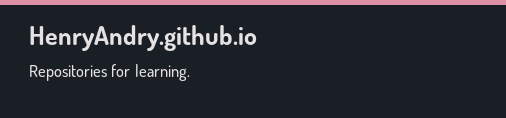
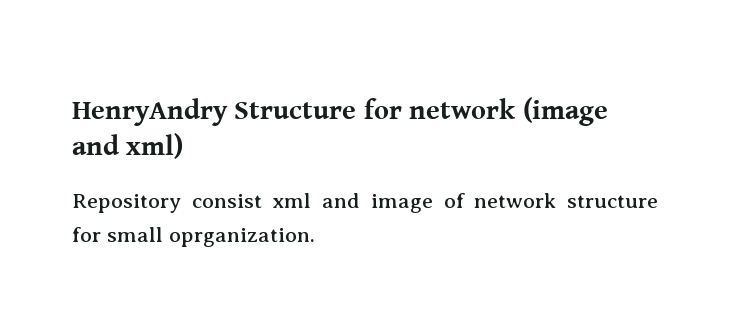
[29,25,257,51] [29,64,190,81] HenryAndry.github.io // Repositories for learning. -> [72,97,608,126] [72,133,184,159] [72,193,658,213] [72,227,315,247] HenryAndry Structure for network (image and xml) // Repository consist xml and image of network structure for small oprganization.

